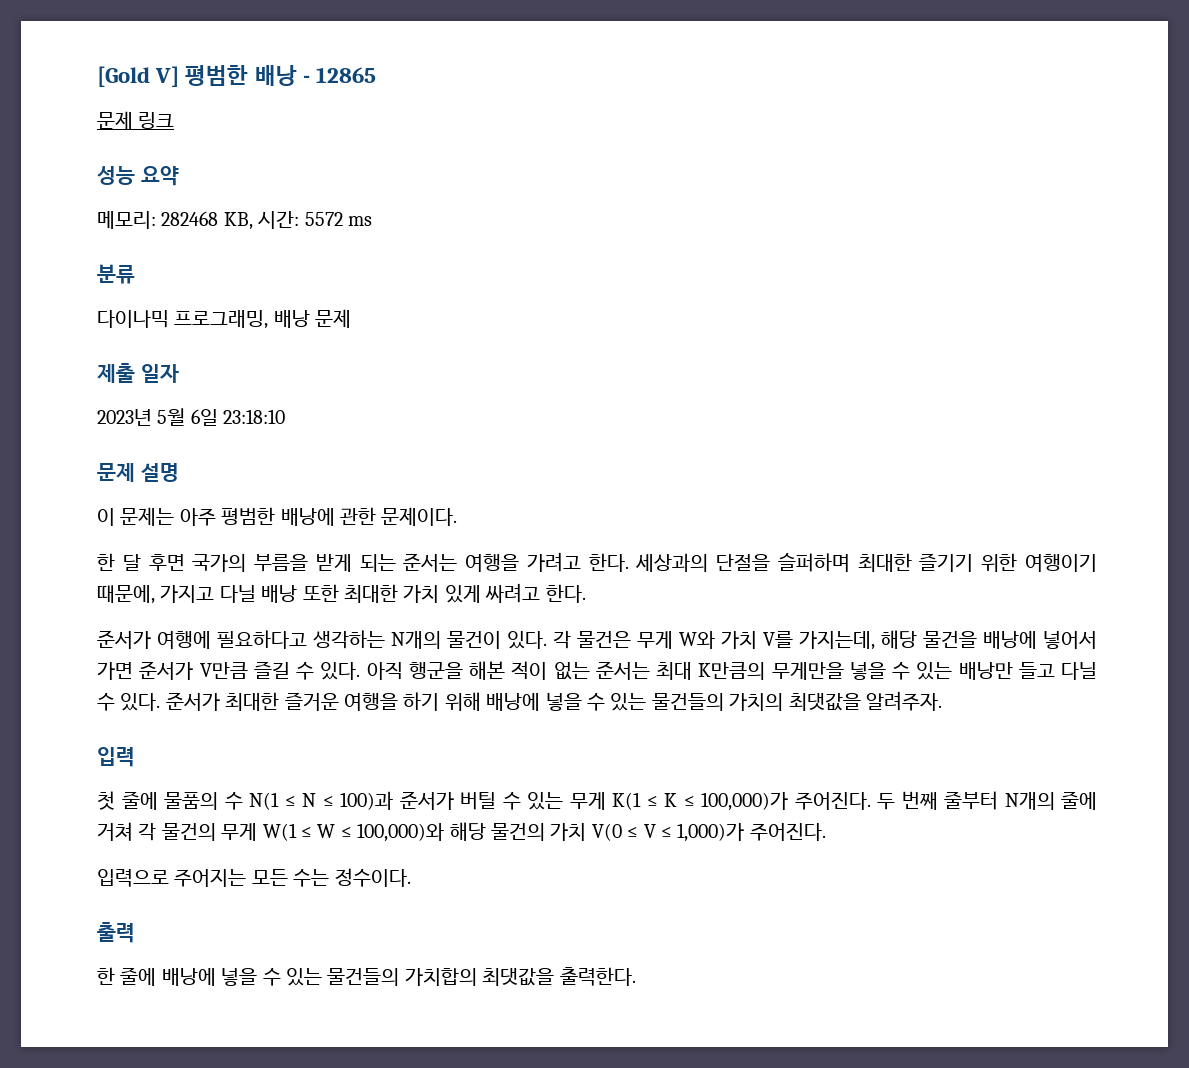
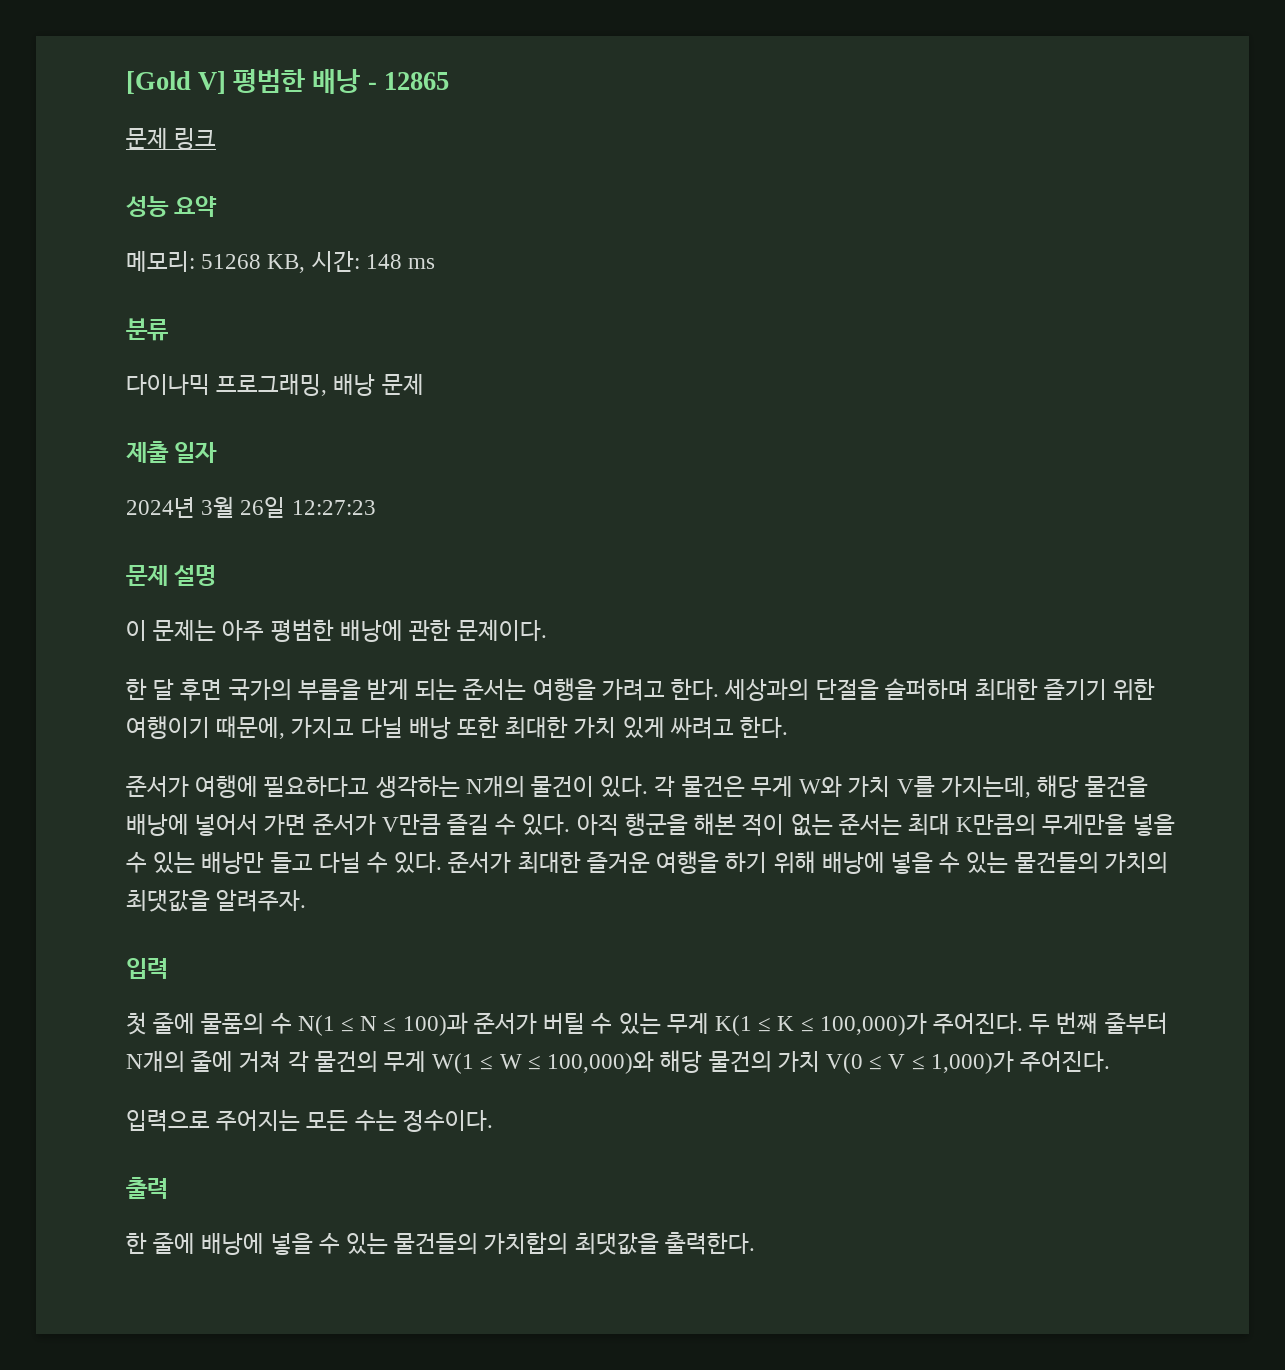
[161,211,219,226] 282468 -> [201,254,262,269] 51268
[304,212,343,226] 5572 -> [365,254,402,269] 148
[97,408,286,426] 2023년 5월 6일 23:18:10 -> [126,496,376,518] 2024년 3월 26일 12:27:23

